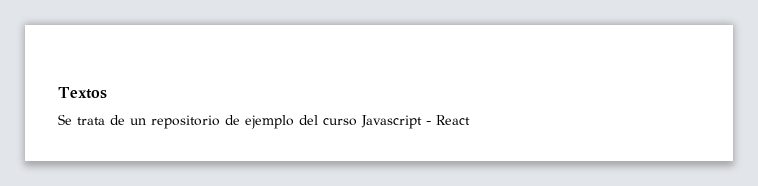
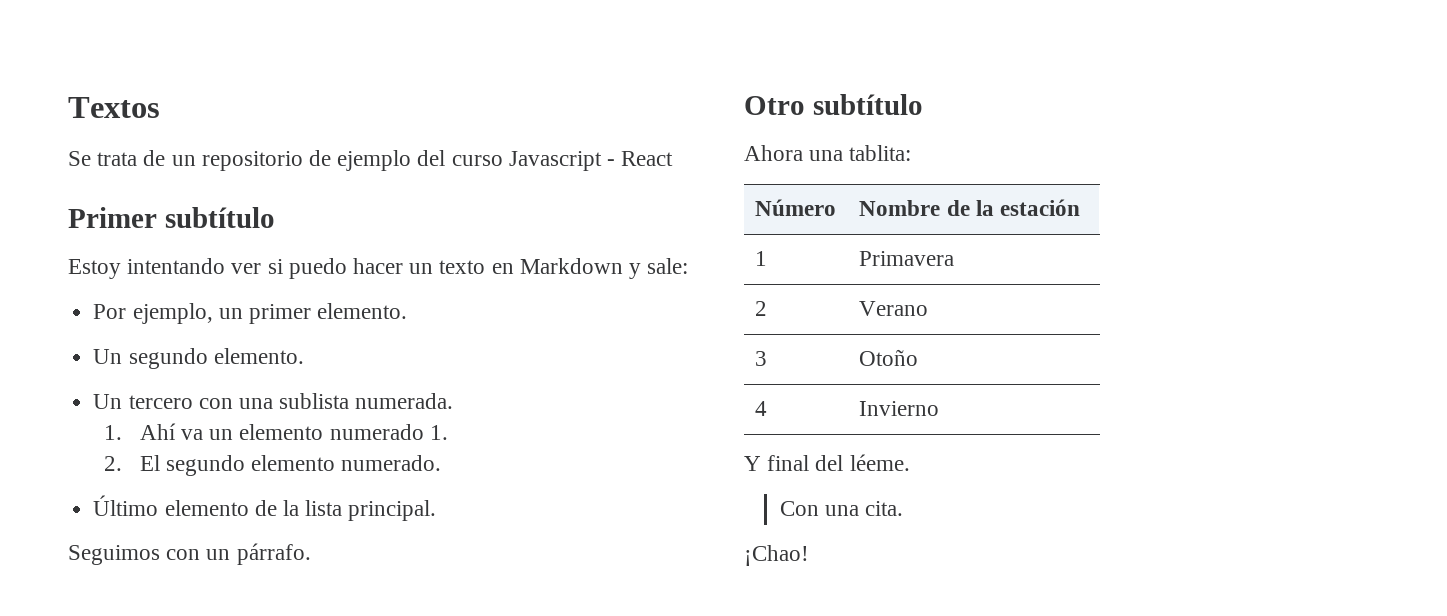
(470, 120) none -> [68,207,275,228] [68,258,689,279] [93,303,408,324] [93,348,304,369] [93,393,454,409] [103,423,448,440] [103,455,442,476] [93,495,437,521] [68,543,311,565] [744,94,923,115] [744,145,912,161] [755,199,837,216] [859,199,1081,216] [755,251,768,266] [859,251,955,266] [755,301,768,316] [859,301,929,316] [755,351,768,366] [859,349,919,366] [755,401,768,416] [859,401,940,416] [744,454,910,471] [779,501,904,516] [744,545,809,566] // Primer subtítulo // Estoy intentando ver si puedo hacer un texto en Markdown y sale: // Por ejemplo, un primer elemento. // Un segundo elemento. // Un tercero con una sublista numerada. // 1. Ahí va un elemento numerado 1. // 2. El segundo elemento numerado. // Último elemento de la lista principal. // Seguimos con un párrafo. // Otro subtítulo // Ahora una tablita: // Número | Nombre de la estación // 1 | Primavera // 2 | Verano // 3 | Otoño // 4 | Invierno // Y final del léeme. // Con una cita. // ¡Chao!

